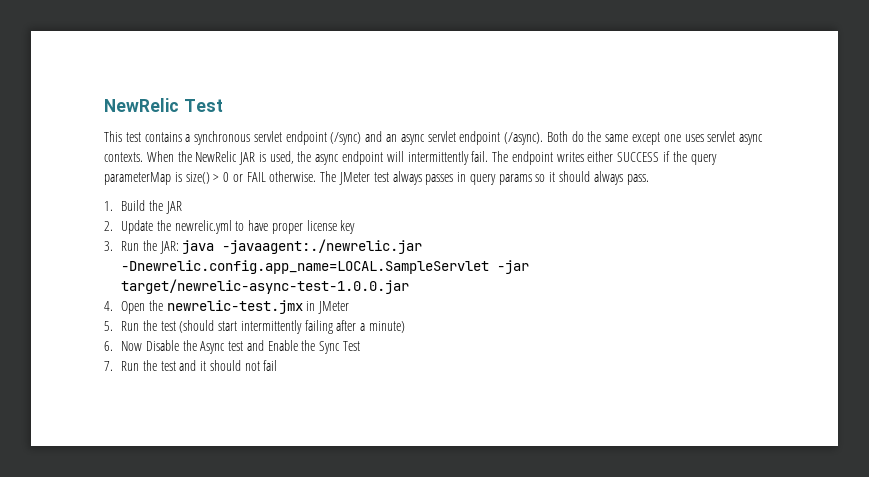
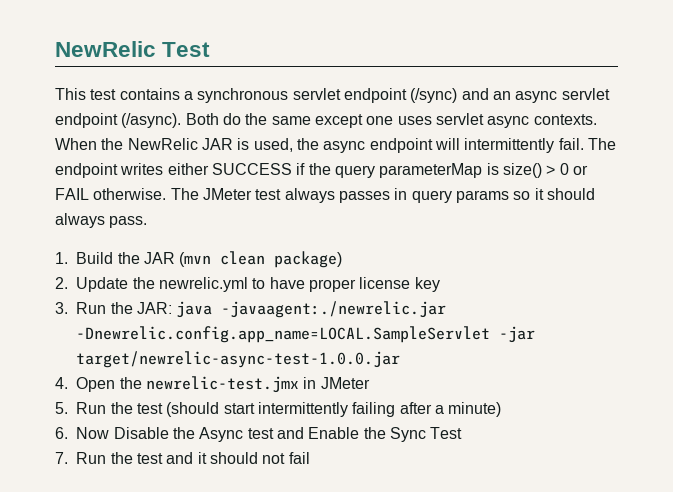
(182, 207) none -> [179,251,343,268] (mvn clean package)

